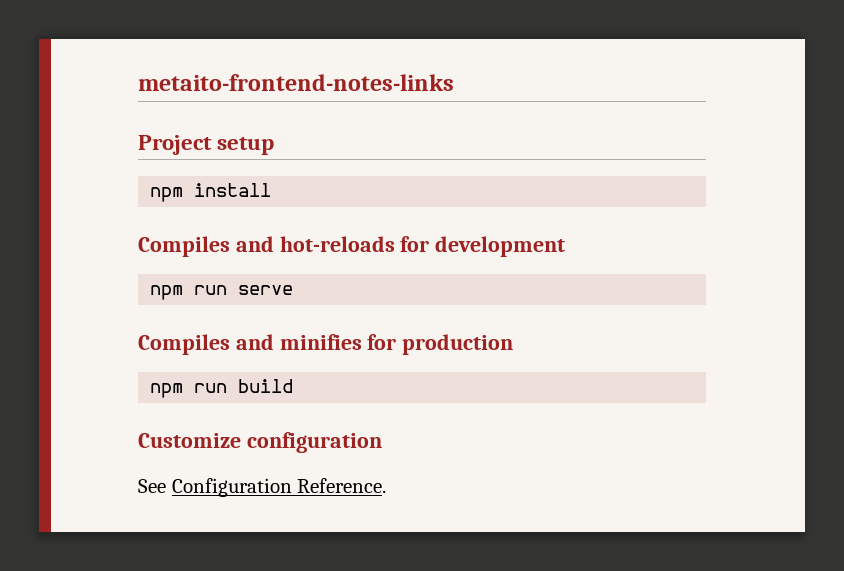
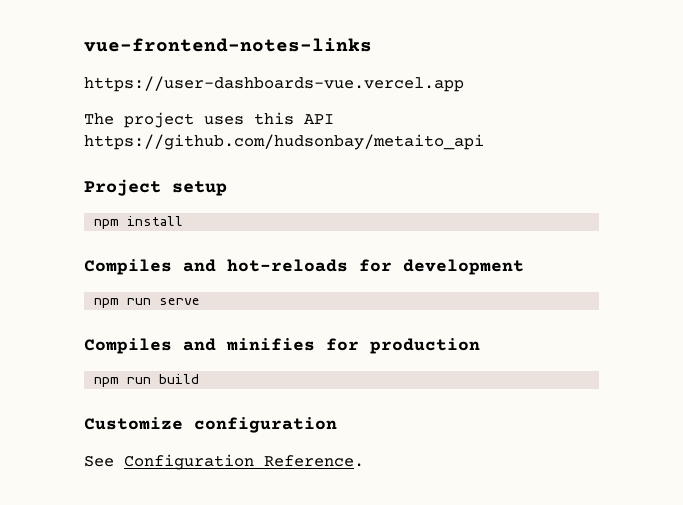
[138,74,454,91] metaito-frontend-notes-links -> [84,38,372,52] [84,76,464,92] [84,112,334,128] [84,134,484,150] vue-frontend-notes-links // https://user-dashboards-vue.vercel.app // The project uses this API https://github.com/hudsonbay/metaito_api

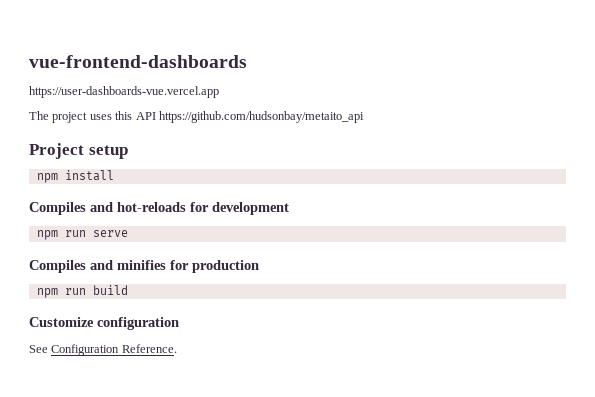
[84,38,372,52] vue-frontend-notes-links -> [29,55,247,68] vue-frontend-dashboards

